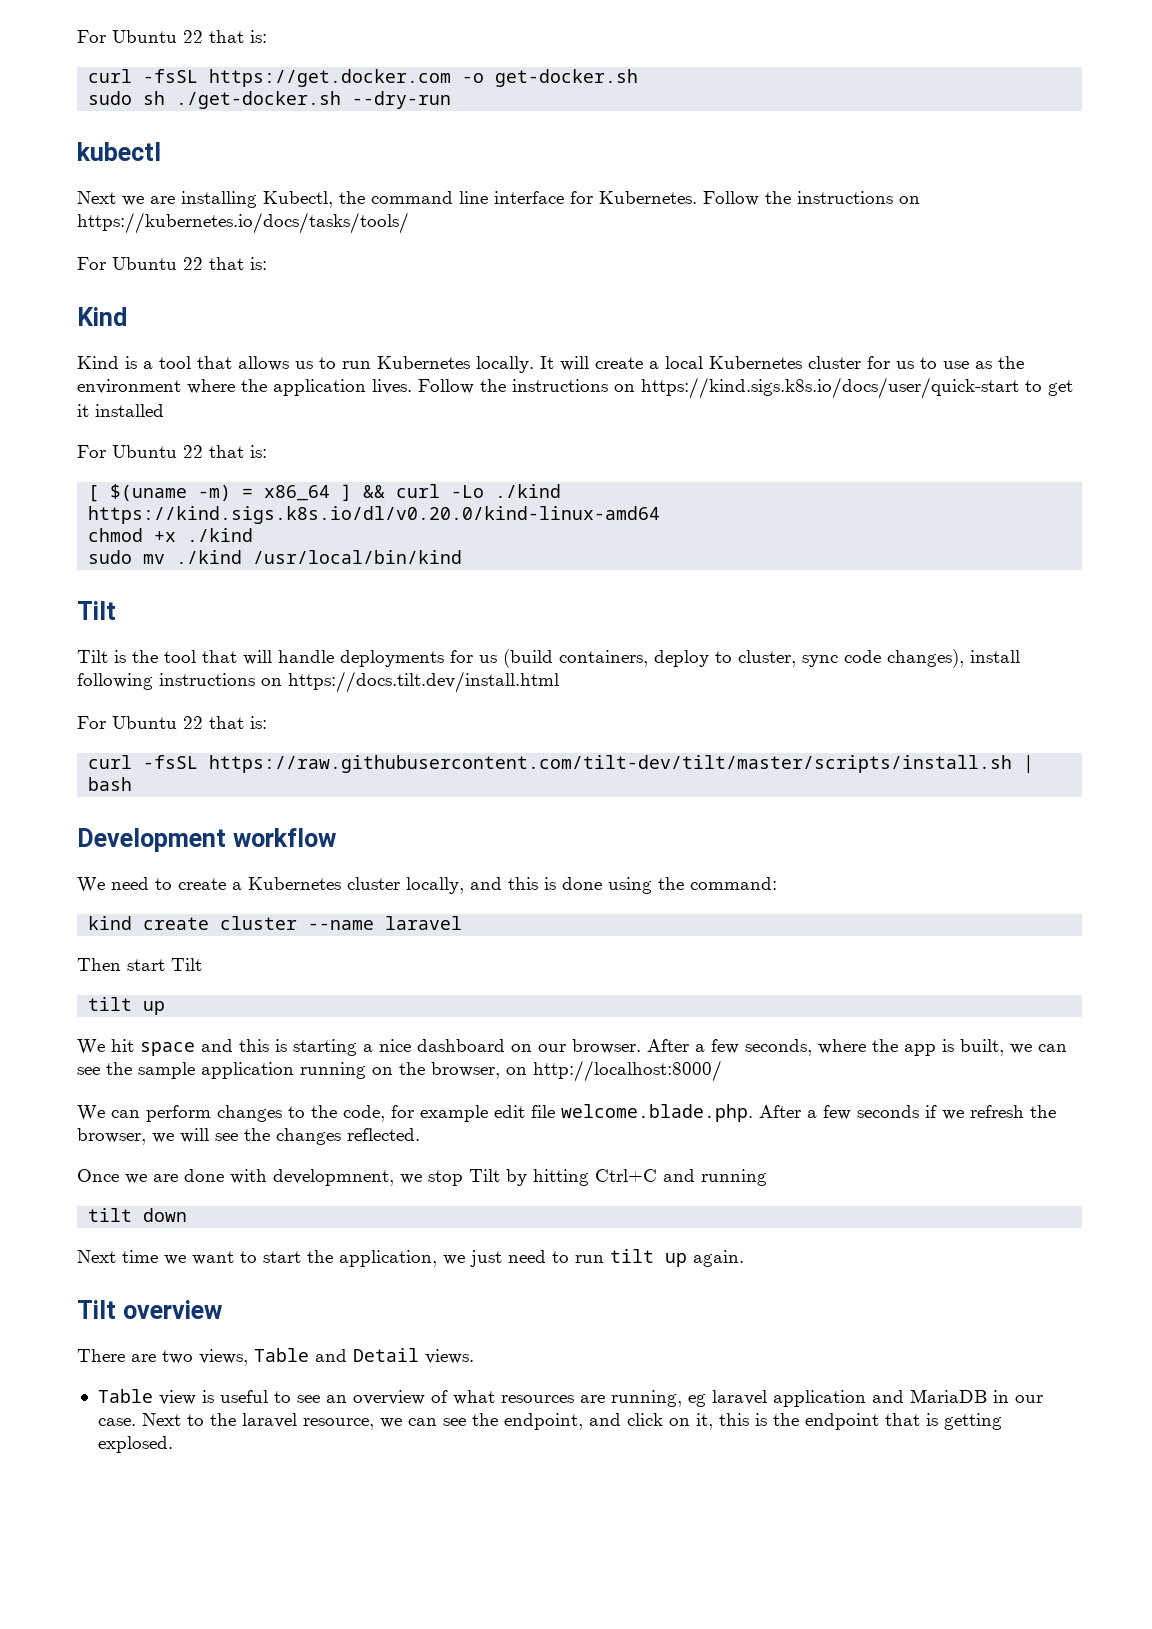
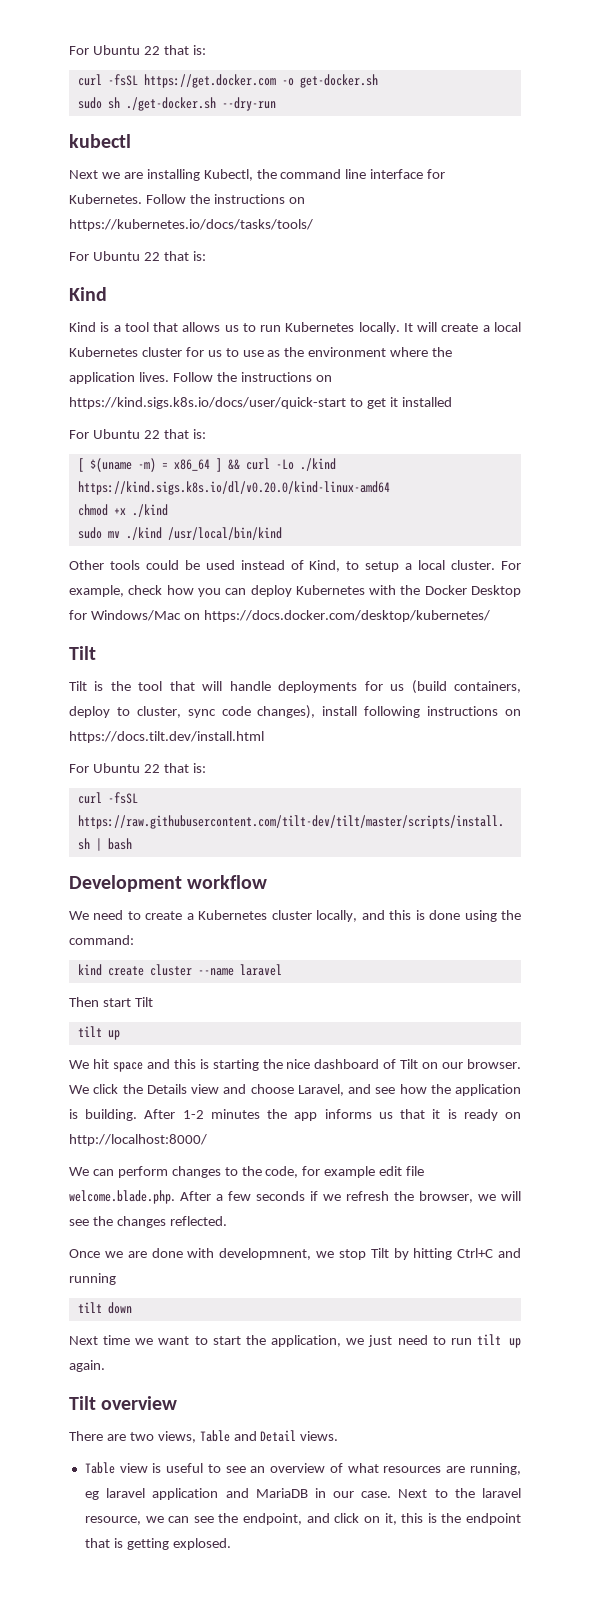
(463, 557) none -> [69,560,521,572] [69,585,522,597] [69,610,490,622] // Other tools could be used instead of Kind, to setup a local cluster. For example, check how you can deploy Kubernetes with the Docker Desktop for Windows/Mac on https://docs.docker.com/desktop/kubernetes/
[363,1044,373,1052] a -> [262,1059,283,1069] the
(505, 1045) none -> [383,1059,419,1069] of Tilt
[647,1039,1067,1056] [77,1062,500,1079] After a few seconds, where the app is built, we can see the sample application running on the browser, -> [69,1084,521,1096] [69,1109,498,1121] We click the Details view and choose Laravel, and see how the application is building. After 1-2 minutes the app informs us that it is ready

